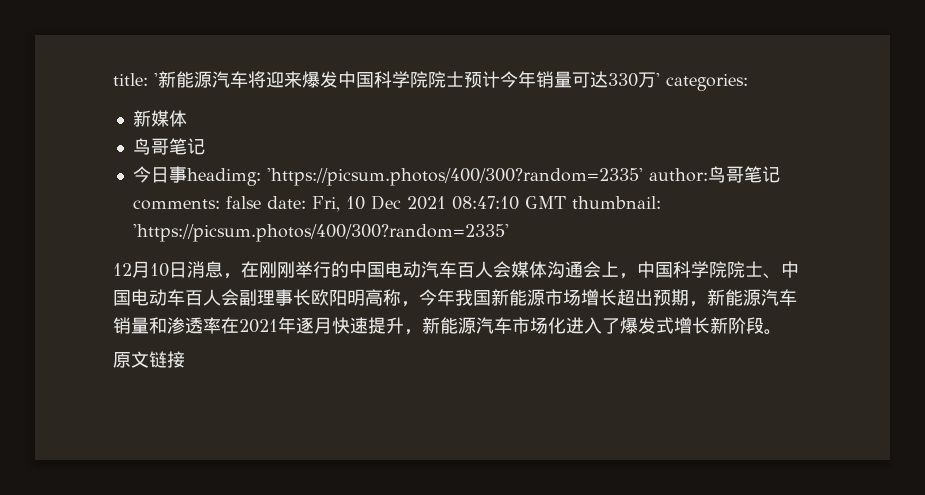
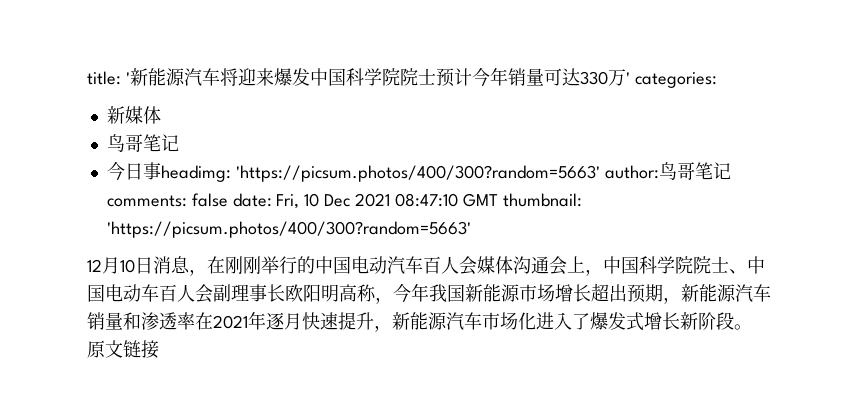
[266,168,643,186] 'https://picsum.photos/400/300?random=2335' -> [235,165,600,182] 'https://picsum.photos/400/300?random=5663'
[132,224,509,242] 'https://picsum.photos/400/300?random=2335' -> [106,221,471,238] 'https://picsum.photos/400/300?random=5663'

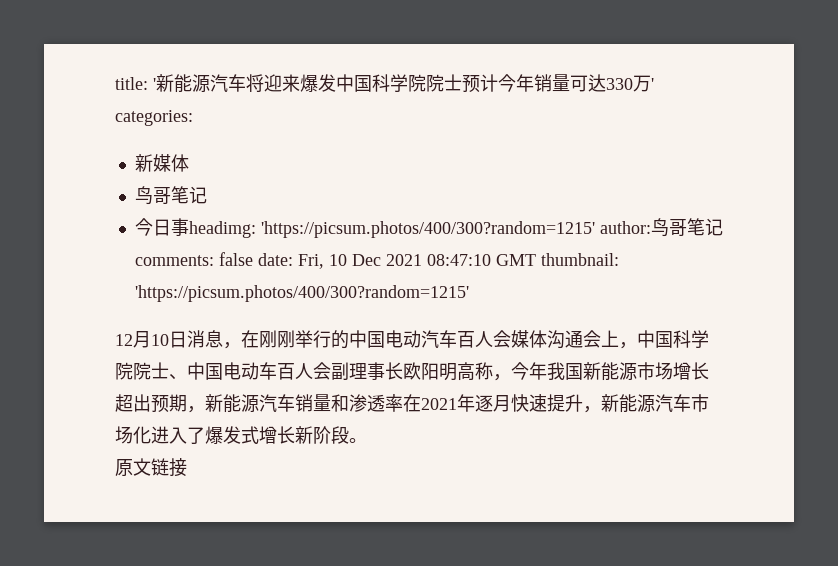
[235,165,600,182] 'https://picsum.photos/400/300?random=5663' -> [260,221,595,238] 'https://picsum.photos/400/300?random=1215'
[106,221,471,238] 'https://picsum.photos/400/300?random=5663' -> [134,285,469,302] 'https://picsum.photos/400/300?random=1215'

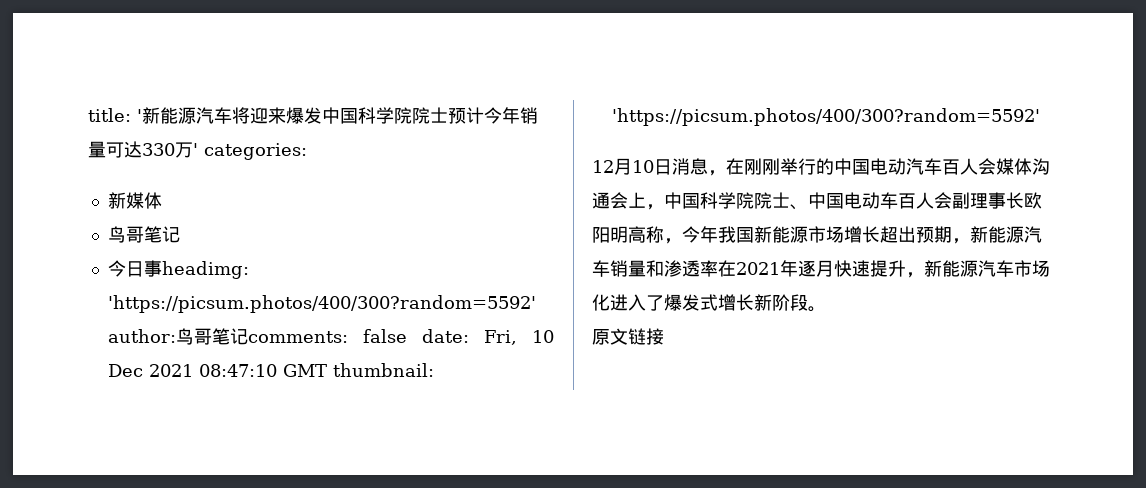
[260,221,595,238] 'https://picsum.photos/400/300?random=1215' -> [107,295,536,313] 'https://picsum.photos/400/300?random=5592'
[134,285,469,302] 'https://picsum.photos/400/300?random=1215' -> [611,108,1040,126] 'https://picsum.photos/400/300?random=5592'

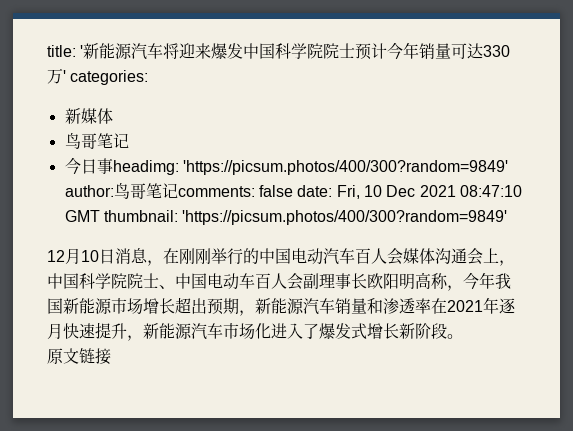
[107,295,536,313] 'https://picsum.photos/400/300?random=5592' -> [182,160,508,175] 'https://picsum.photos/400/300?random=9849'
[611,108,1040,126] 'https://picsum.photos/400/300?random=5592' -> [182,210,508,225] 'https://picsum.photos/400/300?random=9849'

